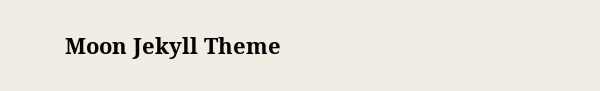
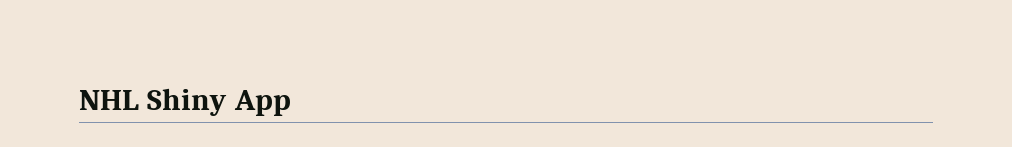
[65,37,281,59] Moon Jekyll Theme -> [79,88,291,116] NHL Shiny App

